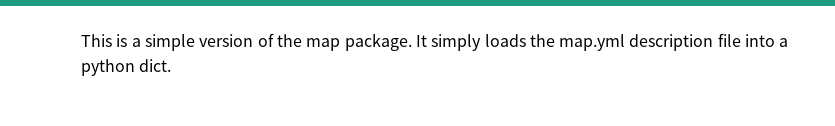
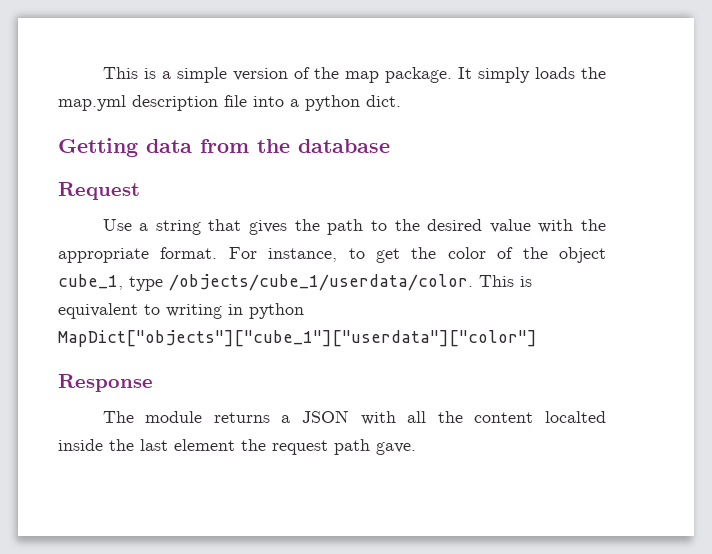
(172, 65) none -> [58,138,390,157] [58,182,140,200] [102,219,607,235] [58,247,606,263] [58,274,532,291] [58,303,304,319] [58,330,537,347] [58,374,153,392] [102,410,606,425] [58,439,416,455] // Getting data from the database // Request // Use a string that gives the path to the desired value with the appropriate format. For instance, to get the color of the object cube_1, type /objects/cube_1/userdata/color. This is equivalent to writing in python MapDict["objects"]["cube_1"]["userdata"]["color"] // Response // The module returns a JSON with all the content localted inside the last element the request path gave.

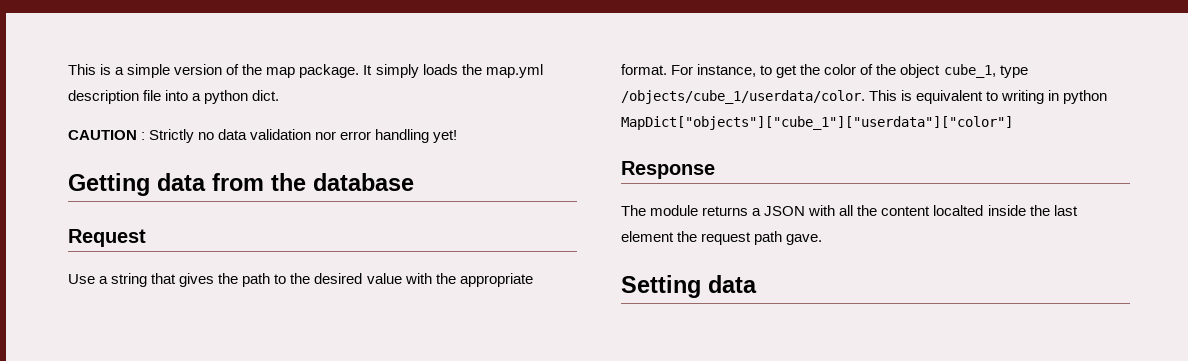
(401, 101) none -> [68,129,458,143] // CAUTION : Strictly no data validation nor error handling yet!
(416, 448) none -> [621,275,757,298] // Setting data

